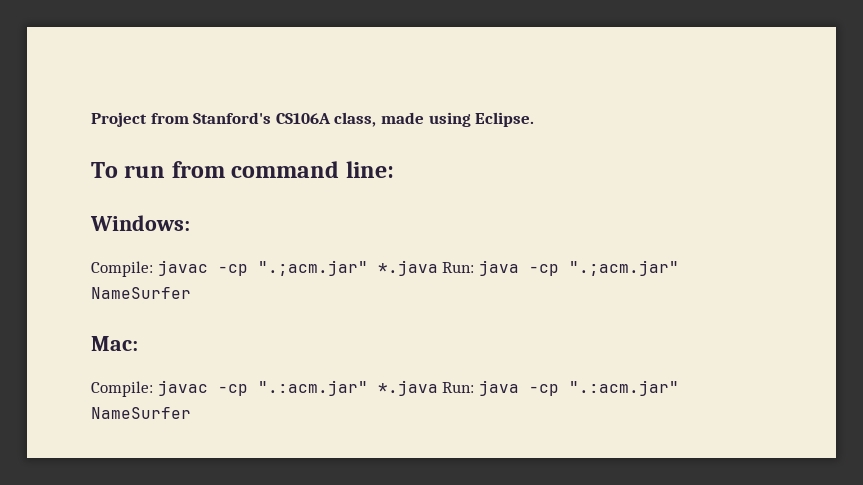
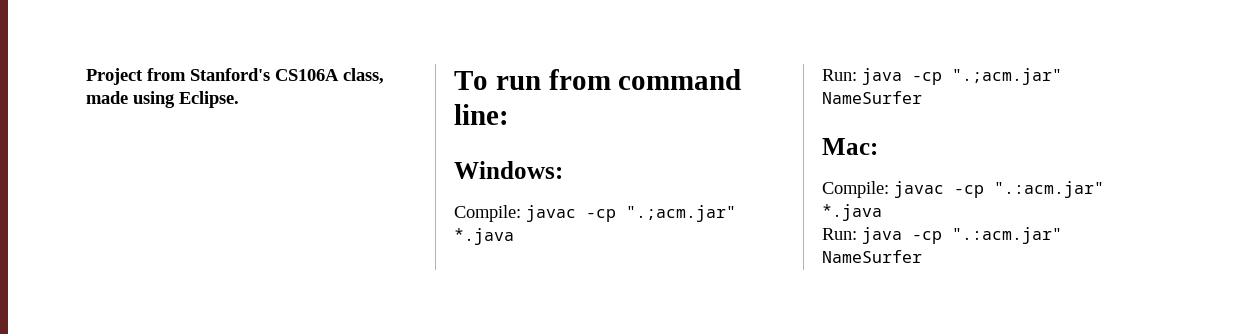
(438, 268) none -> (514, 236) //
(438, 388) none -> (882, 212) //

